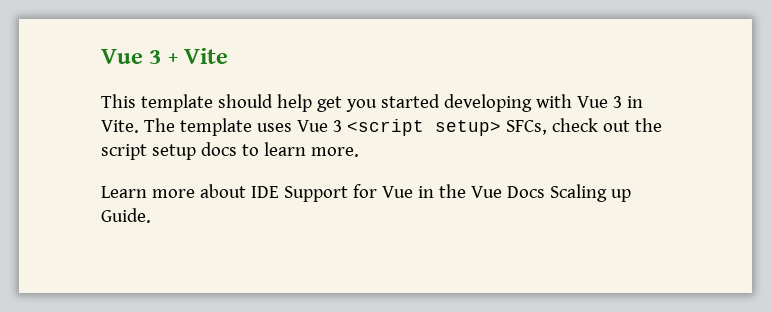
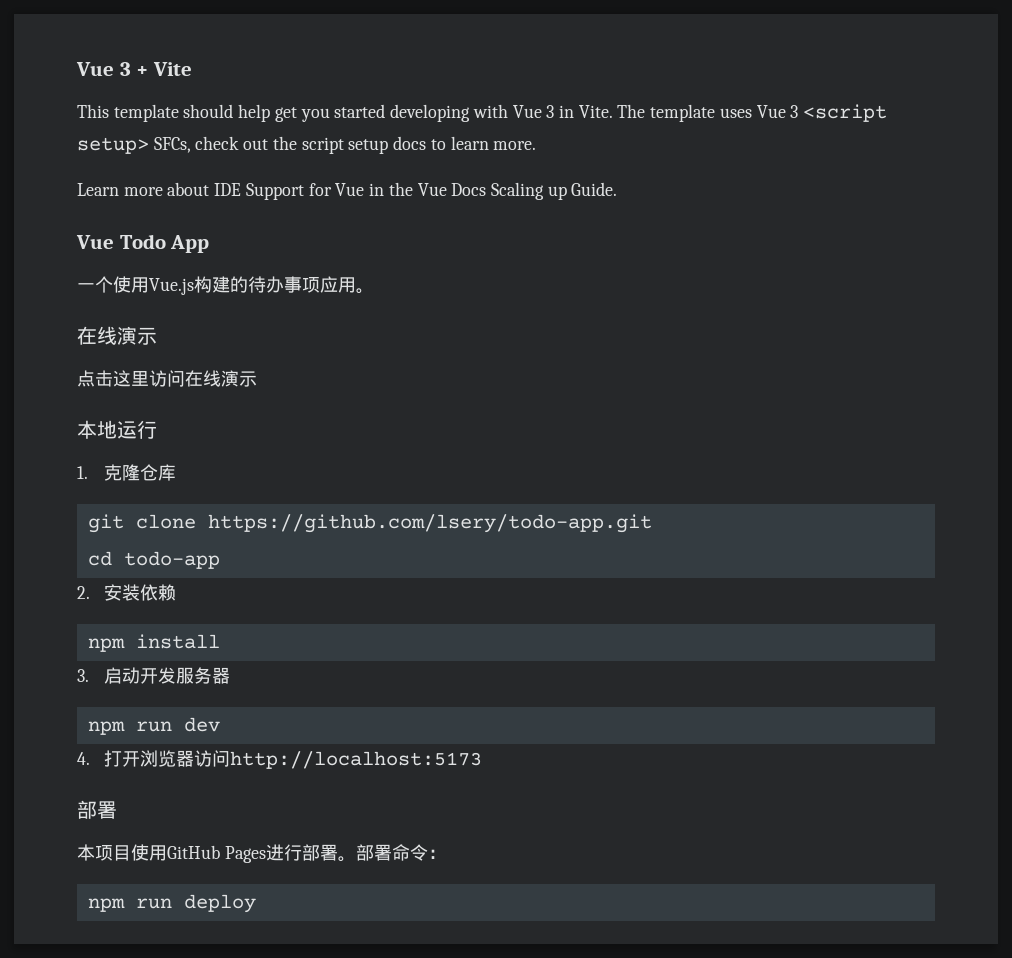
(151, 215) none -> [76,234,210,253] [77,276,374,295] [77,326,157,345] [77,370,257,387] [77,420,157,439] [77,464,177,481] [87,514,652,533] [87,551,220,569] [77,584,177,601] [87,634,220,652] [77,667,231,684] [87,717,220,735] [77,750,483,769] [77,800,117,819] [77,844,446,863] [87,894,256,913] // Vue Todo App // 一个使用Vue.js构建的待办事项应用。 // 在线演示 // 点击这里访问在线演示 // 本地运行 // 1.克隆仓库 // git clone https://github.com/lsery/todo-app.git // cd todo-app // 2.安装依赖 // npm install // 3.启动开发服务器 // npm run dev // 4.打开浏览器访问http://localhost:5173 // 部署 // 本项目使用GitHub Pages进行部署。部署命令： // npm run deploy

